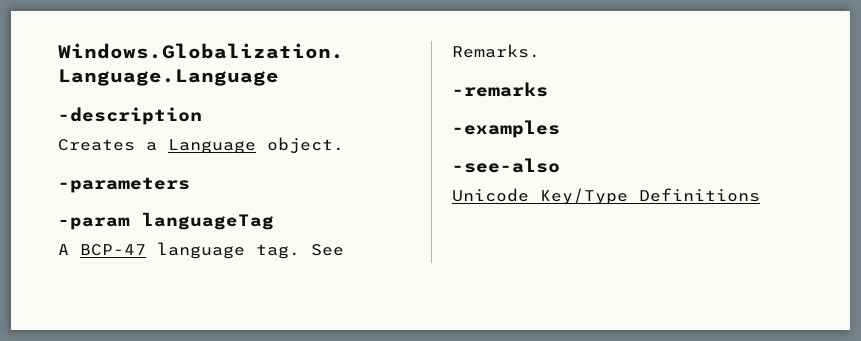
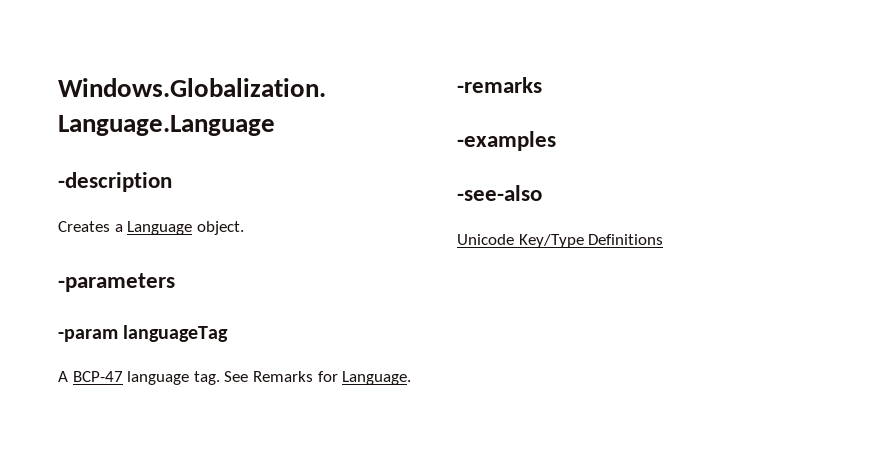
[452,44,540,58] Remarks. -> [252,371,412,385] Remarks for Language.

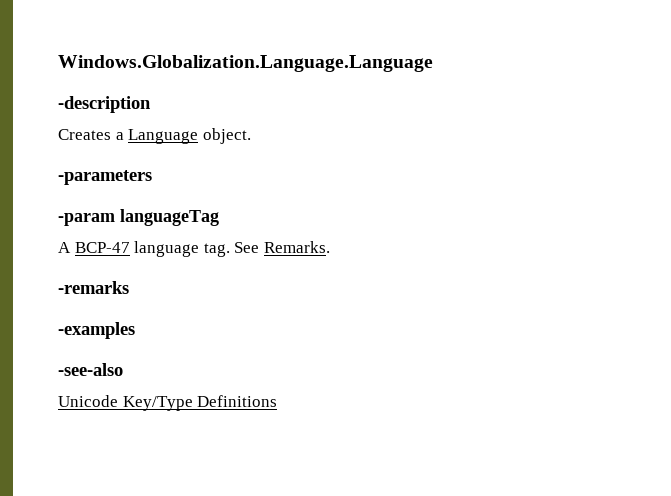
[252,371,412,385] Remarks for Language. -> [263,241,330,253] Remarks.

